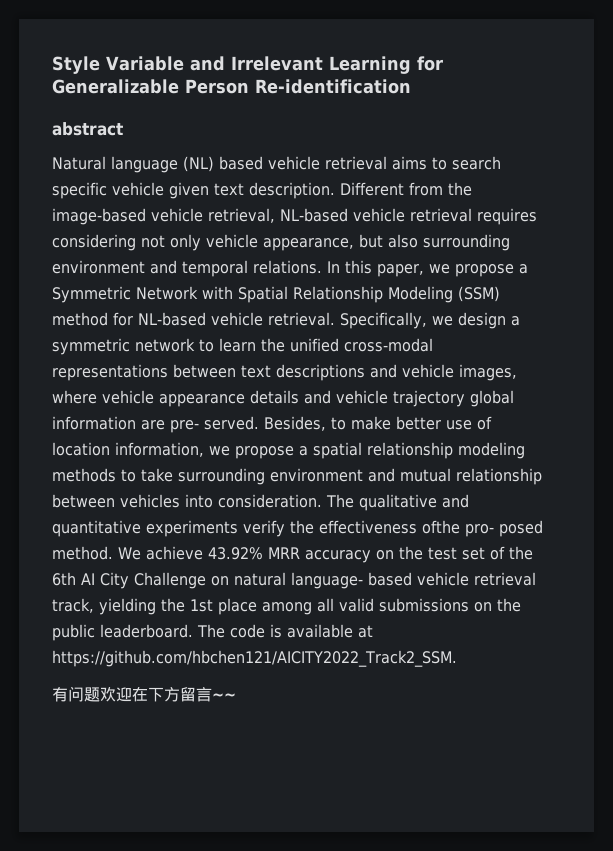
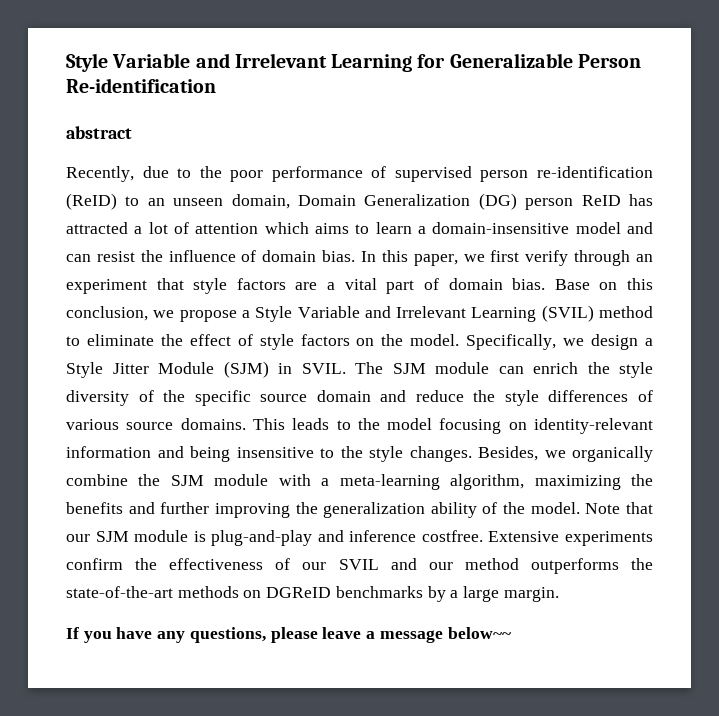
[52,156,501,173] [52,182,472,199] [52,208,537,225] [52,234,510,251] [52,260,528,277] [52,286,500,303] [52,312,520,329] [52,338,433,355] [52,364,517,381] [52,390,514,407] [52,416,492,433] [52,442,525,459] [52,468,542,485] [52,494,469,511] [52,520,543,537] [52,546,533,563] [52,572,536,589] [52,598,521,615] [52,624,373,641] [52,650,457,667] [52,686,236,702] Natural language (NL) based vehicle retrieval aims to search specific vehicle given text description. Different from the image-based vehicle retrieval, NL-based vehicle retrieval requires considering not only vehicle appearance, but also surrounding environment and temporal relations. In this paper, we propose a Symmetric Network with Spatial Relationship Modeling (SSM) method for NL-based vehicle retrieval. Specifically, we design a symmetric network to learn the unified cross-modal representations between text descriptions and vehicle images, where vehicle appearance details and vehicle trajectory global information are pre- served. Besides, to make better use of location information, we propose a spatial relationship modeling methods to take surrounding environment and mutual relationship between vehicles into consideration. The qualitative and quantitative experiments verify the effectiveness ofthe pro- posed method. We achieve 43.92% MRR accuracy on the test set of the 6th AI City Challenge on natural language- based vehicle retrieval track, yielding the 1st place among all valid submissions on the public leaderboard. The code is available at https://github.com/hbchen121/AICITY2022_Track2_SSM. // 有问题欢迎在下方留言~~ -> [66,166,653,182] [66,193,653,210] [66,222,653,234] [66,250,653,266] [66,278,653,294] [66,305,653,322] [66,334,653,350] [66,361,653,378] [66,390,653,406] [66,418,654,434] [66,446,653,462] [66,474,654,490] [66,502,653,518] [66,530,653,546] [66,558,654,574] [66,586,559,602] [66,627,511,643] Recently, due to the poor performance of supervised person re-identification (ReID) to an unseen domain, Domain Generalization (DG) person ReID has attracted a lot of attention which aims to learn a domain-insensitive model and can resist the influence of domain bias. In this paper, we first verify through an experiment that style factors are a vital part of domain bias. Base on this conclusion, we propose a Style Variable and Irrelevant Learning (SVIL) method to eliminate the effect of style factors on the model. Specifically, we design a Style Jitter Module (SJM) in SVIL. The SJM module can enrich the style diversity of the specific source domain and reduce the style differences of various source domains. This leads to the model focusing on identity-relevant information and being insensitive to the style changes. Besides, we organically combine the SJM module with a meta-learning algorithm, maximizing the benefits and further improving the generalization ability of the model. Note that our SJM module is plug-and-play and inference costfree. Extensive experiments confirm the effectiveness of our SVIL and our method outperforms the state-of-the-art methods on DGReID benchmarks by a large margin. // If you have any questions, please leave a message below~~

